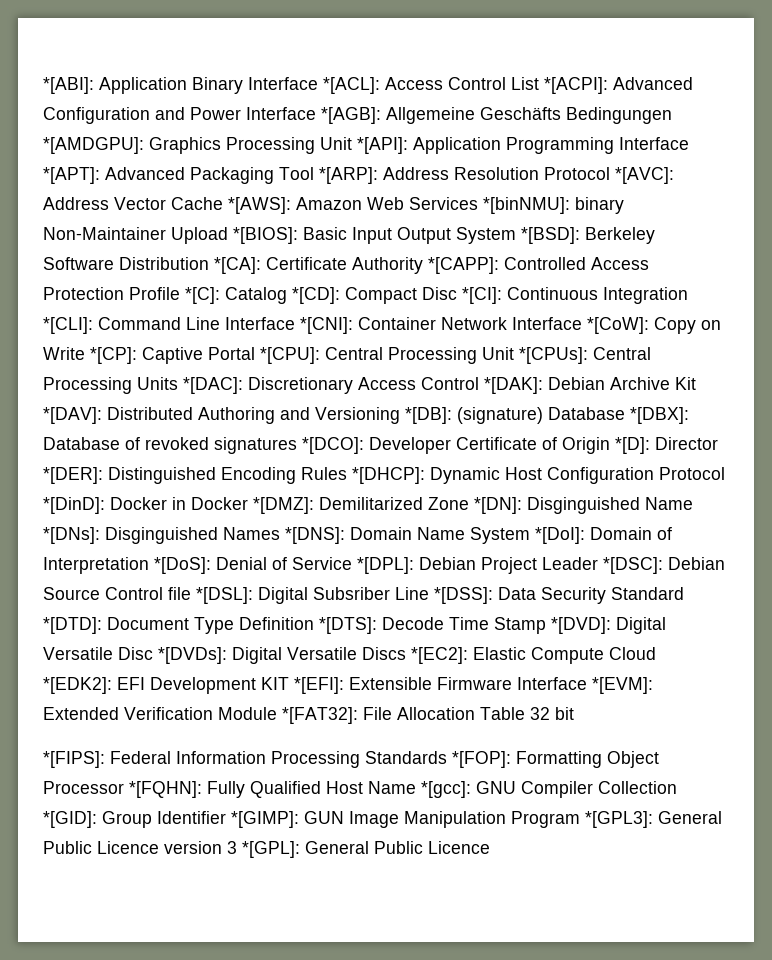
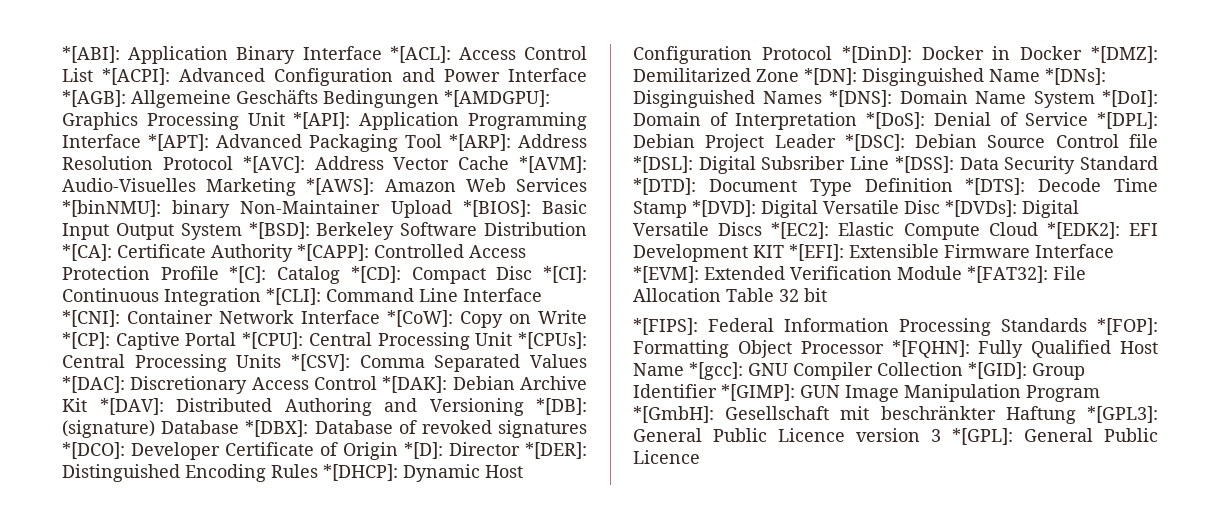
(223, 203) none -> [519,156,587,173] [62,178,297,196] *[AVM]: Audio-Visuelles Marketing
(178, 383) none -> [291,354,587,372] *[CSV]: Comma Separated Values
(580, 819) none -> [633,405,1076,424] *[GmbH]: Gesellschaft mit beschränkter Haftung

